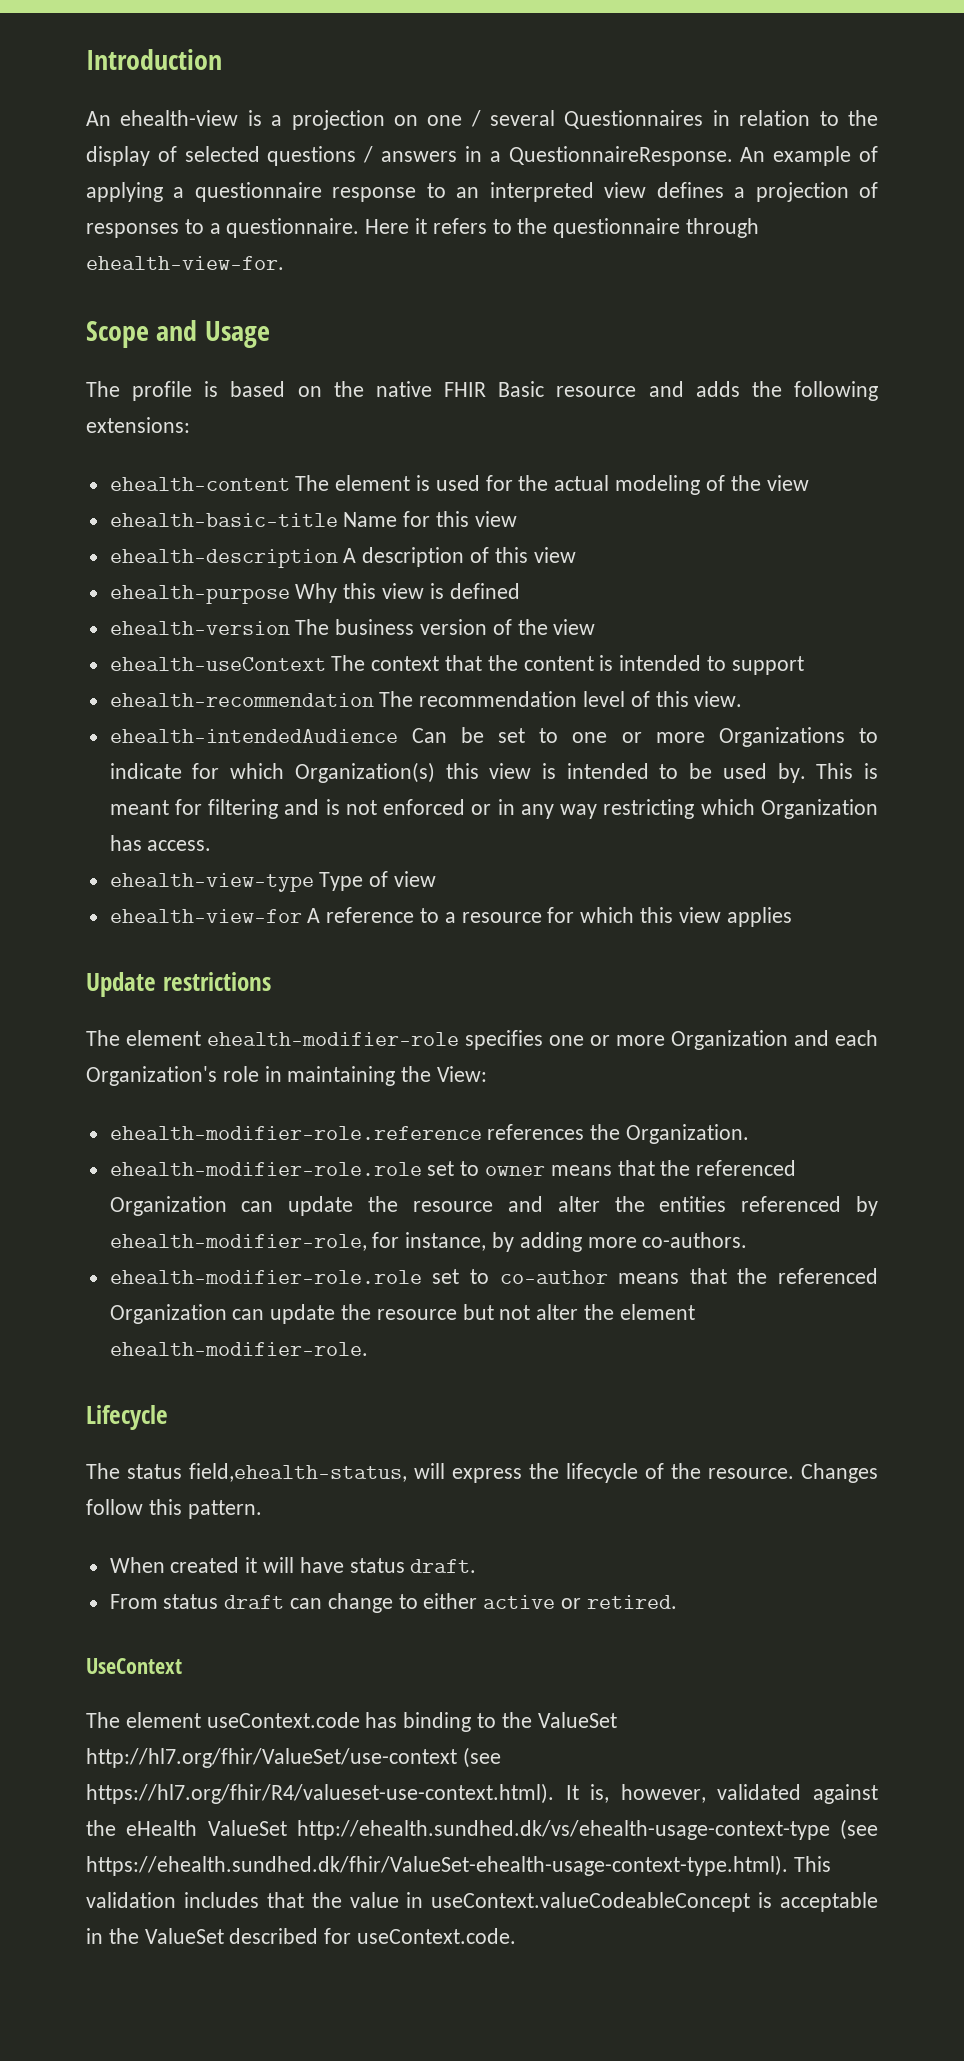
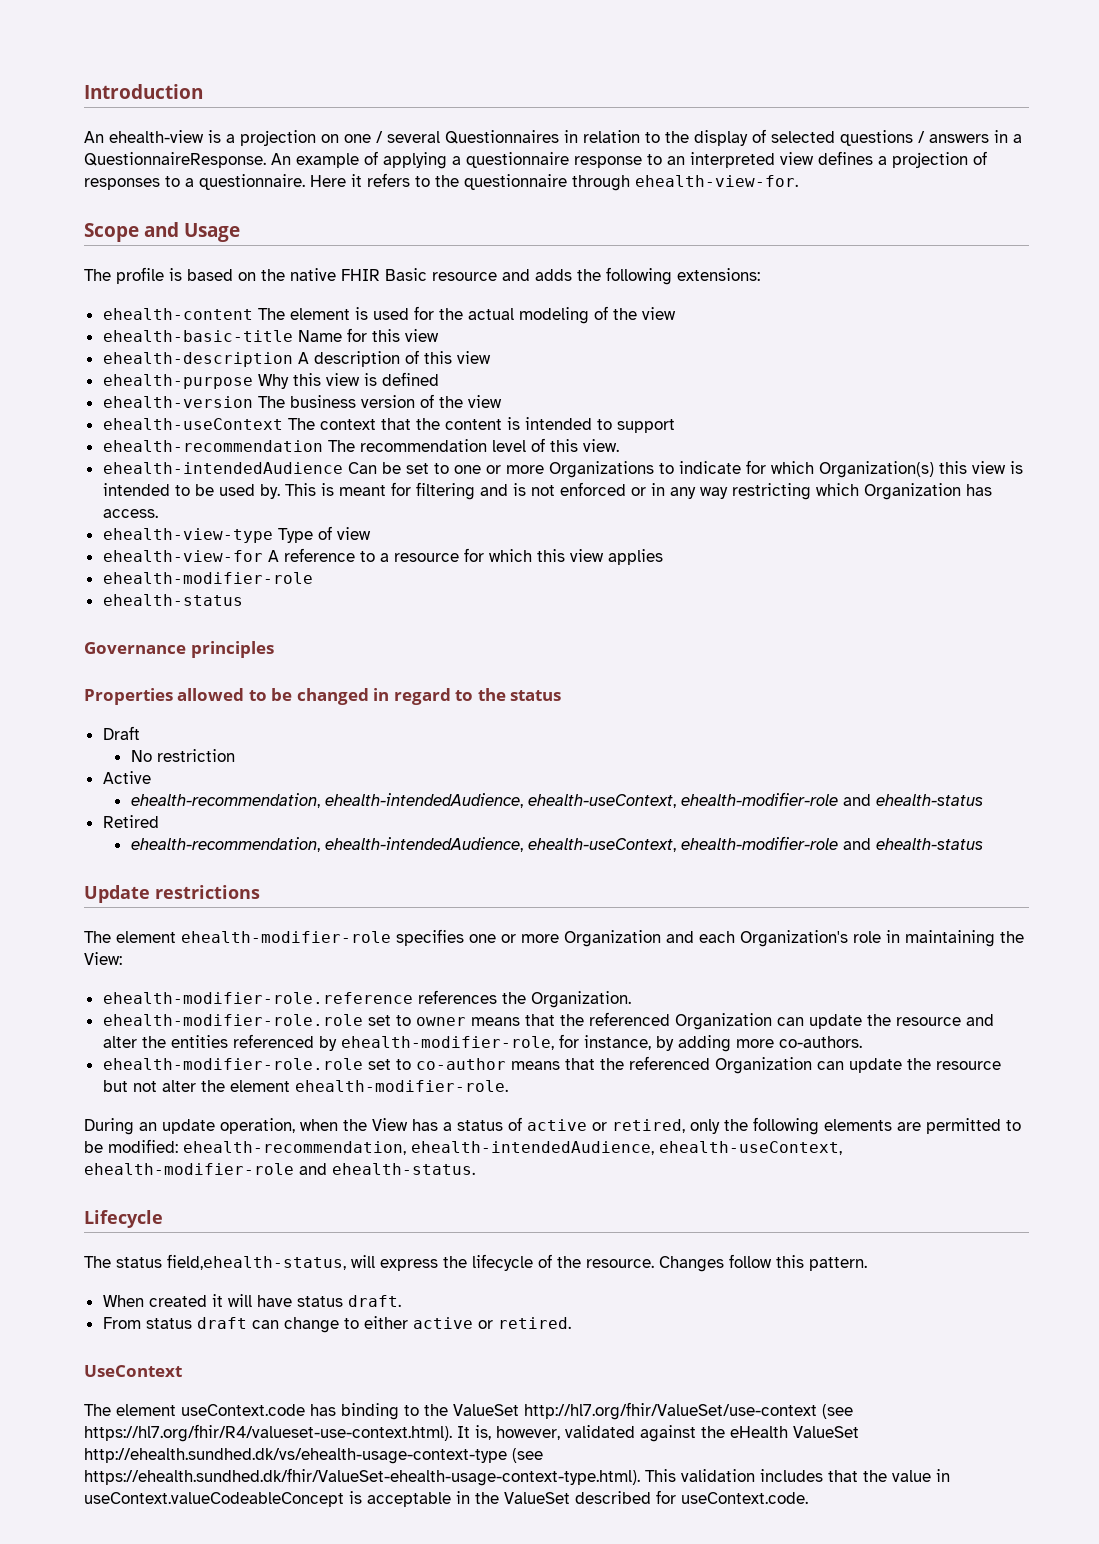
(792, 917) none -> [102,572,313,584] [102,594,243,606] [84,641,274,658] [84,688,562,705] [102,726,140,740] [130,749,235,762] [102,771,151,784] [130,792,983,808] [102,815,159,828] [130,836,983,852] // ehealth-modifier-role // ehealth-status // Governance principles // Properties allowed to be changed in regard to the status // Draft // No restriction // Active // ehealth-recommendation, ehealth-intendedAudience, ehealth-useContext, ehealth-modifier-role and ehealth-status // Retired // ehealth-recommendation, ehealth-intendedAudience, ehealth-useContext, ehealth-modifier-role and ehealth-status
(368, 1349) none -> [84,1117,1021,1135] [84,1139,842,1155] [84,1163,475,1175] // During an update operation, when the View has a status of active or retired, only the following elements are permitted to be modified: ehealth-recommendation, ehealth-intendedAudience, ehealth-useContext, ehealth-modifier-role and ehealth-status.

